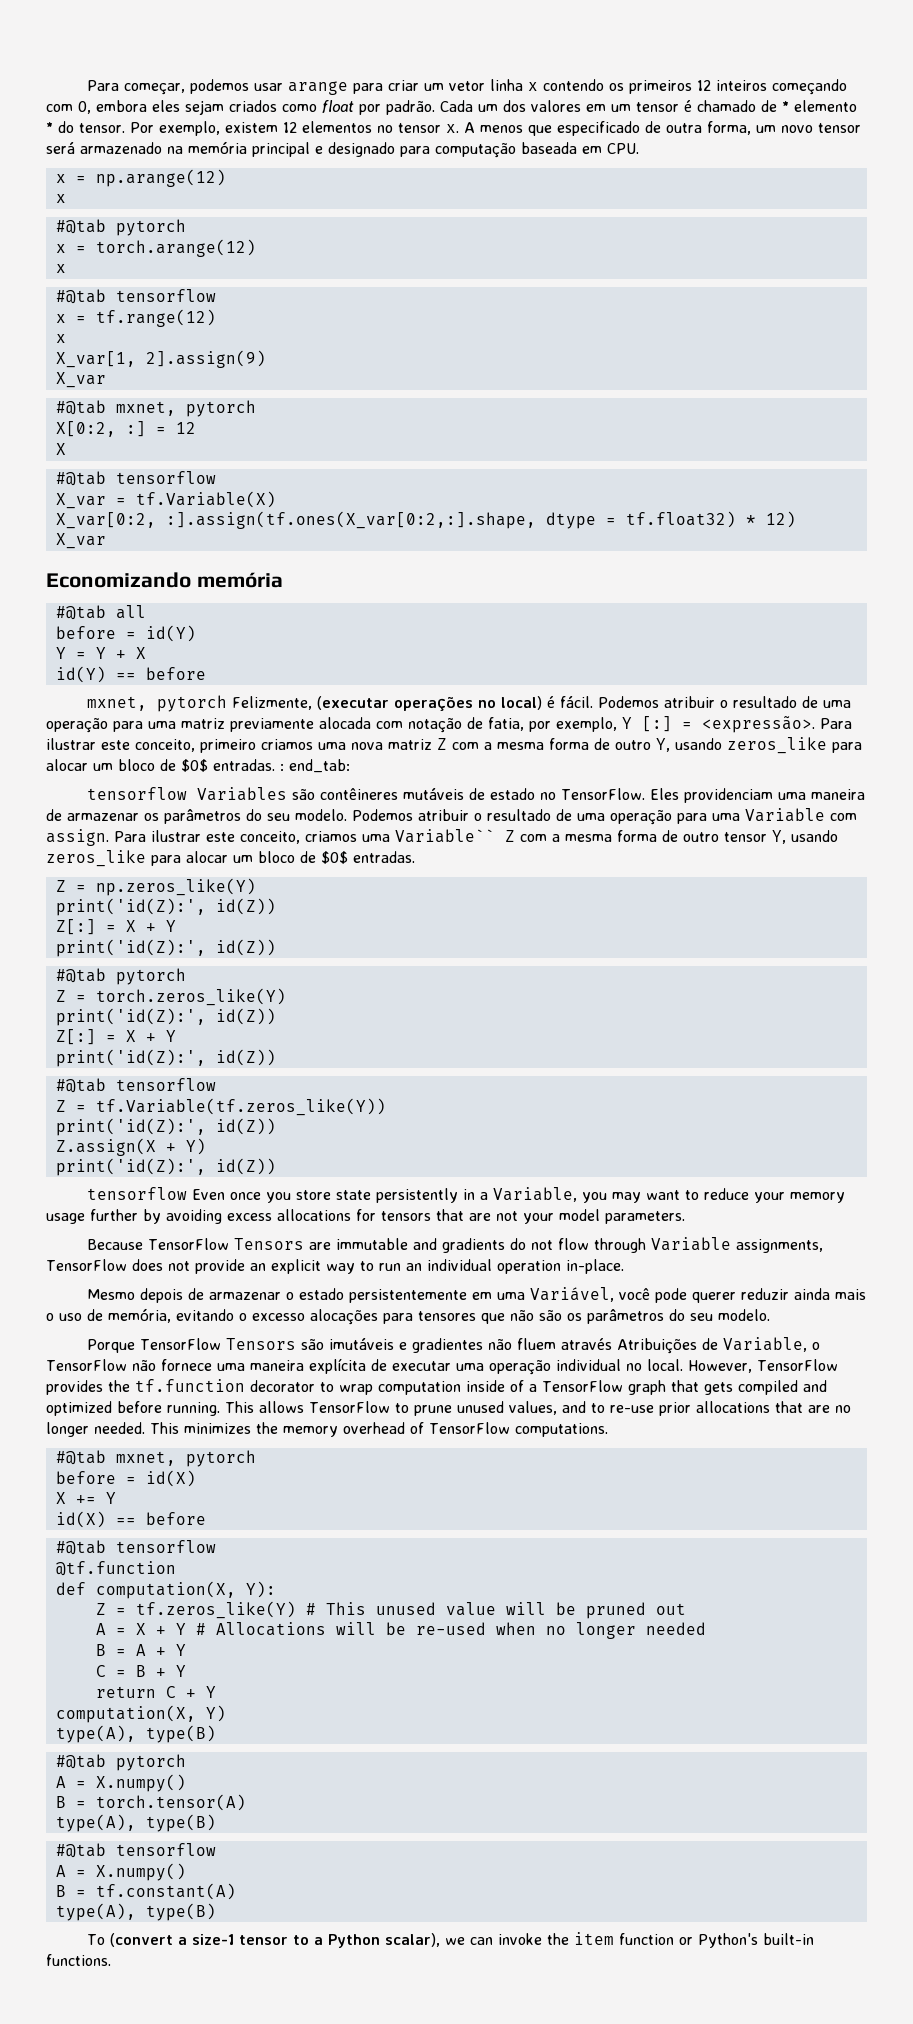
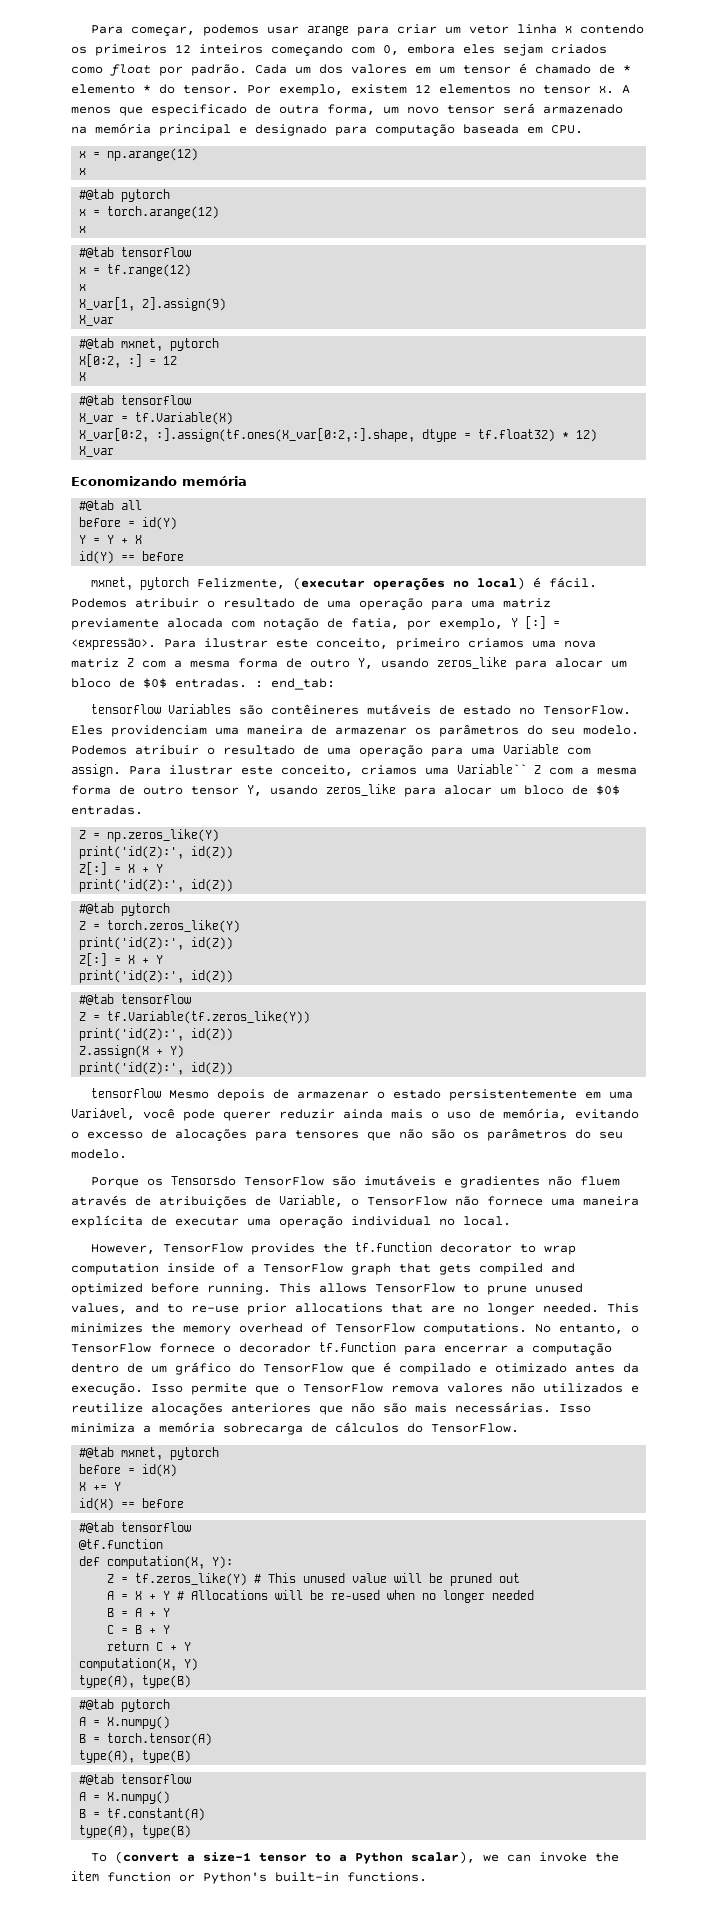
[192,1187,846,1203] [46,1209,685,1224] [87,1237,824,1253] [46,1259,624,1274] Even once you store state persistently in a Variable, you may want to reduce your memory usage further by avoiding excess allocations for tensors that are not your model parameters. // Because TensorFlow Tensors are immutable and gradients do not flow through Variable assignments, TensorFlow does not provide an explicit way to run an individual operation in-place. // -> (162, 1093) none
(305, 1317) none -> [151,1129,167,1139] de
[140,1338,297,1350] TensorFlow Tensors -> [147,1176,325,1186] os Tensorsdo TensorFlow
[617,1338,698,1354] Atribuições -> [135,1196,247,1209] de atribuições
(683, 1365) none -> (511, 1221) //
(608, 1430) none -> [535,1324,639,1334] [71,1342,612,1356] [71,1362,639,1375] [71,1383,639,1396] [71,1402,591,1416] [71,1422,519,1435] No entanto, o TensorFlow fornece o decorador tf.function para encerrar a computação dentro de um gráfico do TensorFlow que é compilado e otimizado antes da execução. Isso permite que o TensorFlow remova valores não utilizados e reutilize alocações anteriores que não são mais necessárias. Isso minimiza a memória sobrecarga de cálculos do TensorFlow.

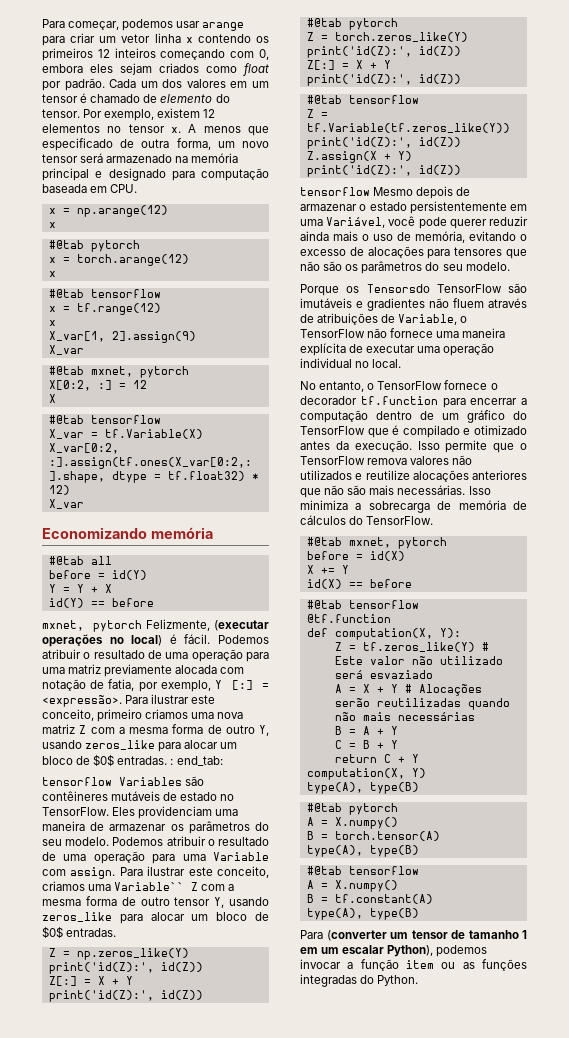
[623,65,631,73] [71,84,151,94] * elemento * -> [160,94,213,103] elemento
[91,1242,577,1255] [71,1263,575,1275] [71,1283,583,1295] [71,1303,639,1315] [71,1323,527,1335] However, TensorFlow provides the tf.function decorator to wrap computation inside of a TensorFlow graph that gets compiled and optimized before running. This allows TensorFlow to prune unused values, and to re-use prior allocations that are no longer needed. This minimizes the memory overhead of TensorFlow computations. -> (402, 363) none
[159,1422,303,1435] memória sobrecarga -> [368,500,506,513] sobrecarga de memória
[268,1573,521,1586] This unused value will be pruned out -> [334,656,503,665] [334,670,433,679] Este valor não utilizado será esvaziado
[191,1590,535,1603] Allocations will be re-used when no longer needed -> [418,684,482,696] [334,698,510,710] [334,712,475,721] Alocações serão reutilizadas quando não mais necessárias
[91,1851,620,1864] [71,1871,427,1884] To (convert a size-1 tensor to a Python scalar), we can invoke the item function or Python's built-in functions. -> [300,930,527,941] [300,945,488,957] [300,959,527,971] [300,974,419,987] Para (converter um tensor de tamanho 1 em um escalar Python), podemos invocar a função item ou as funções integradas do Python.

